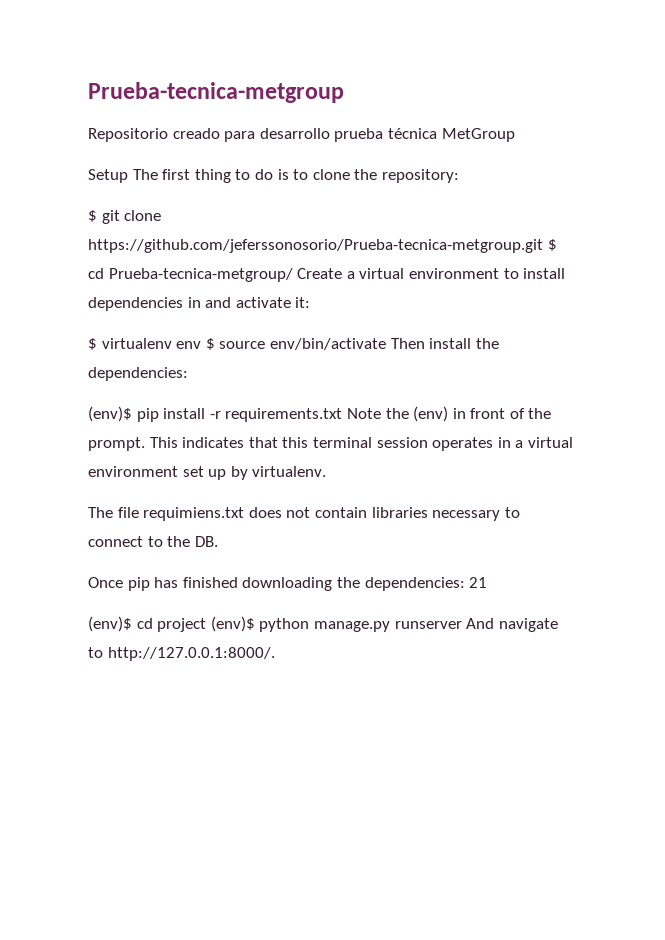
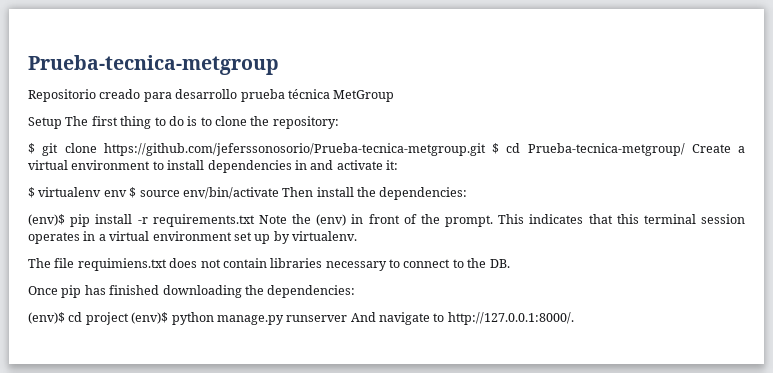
[469,577,488,588] 21 -> (356, 291) none

